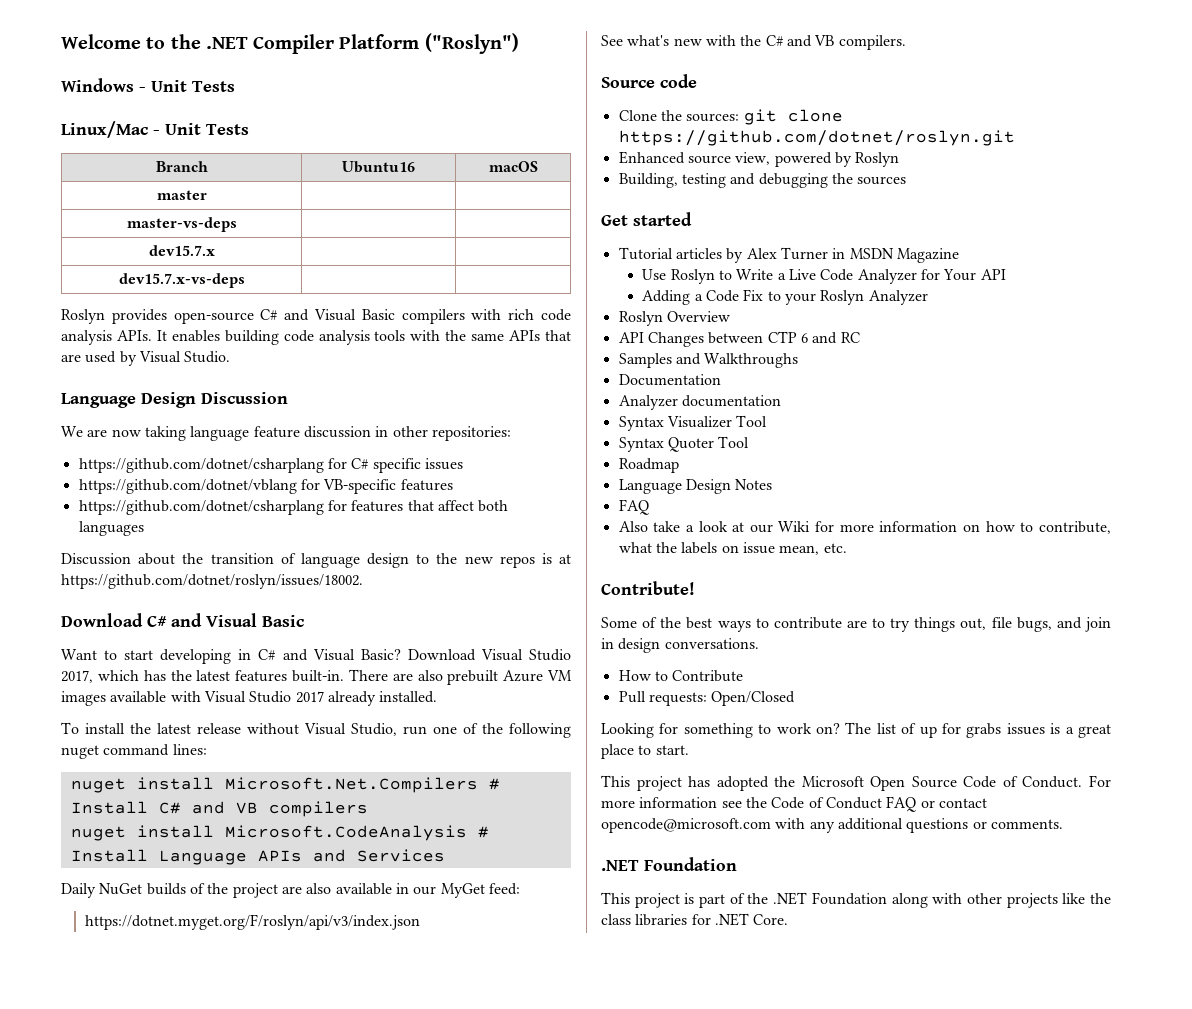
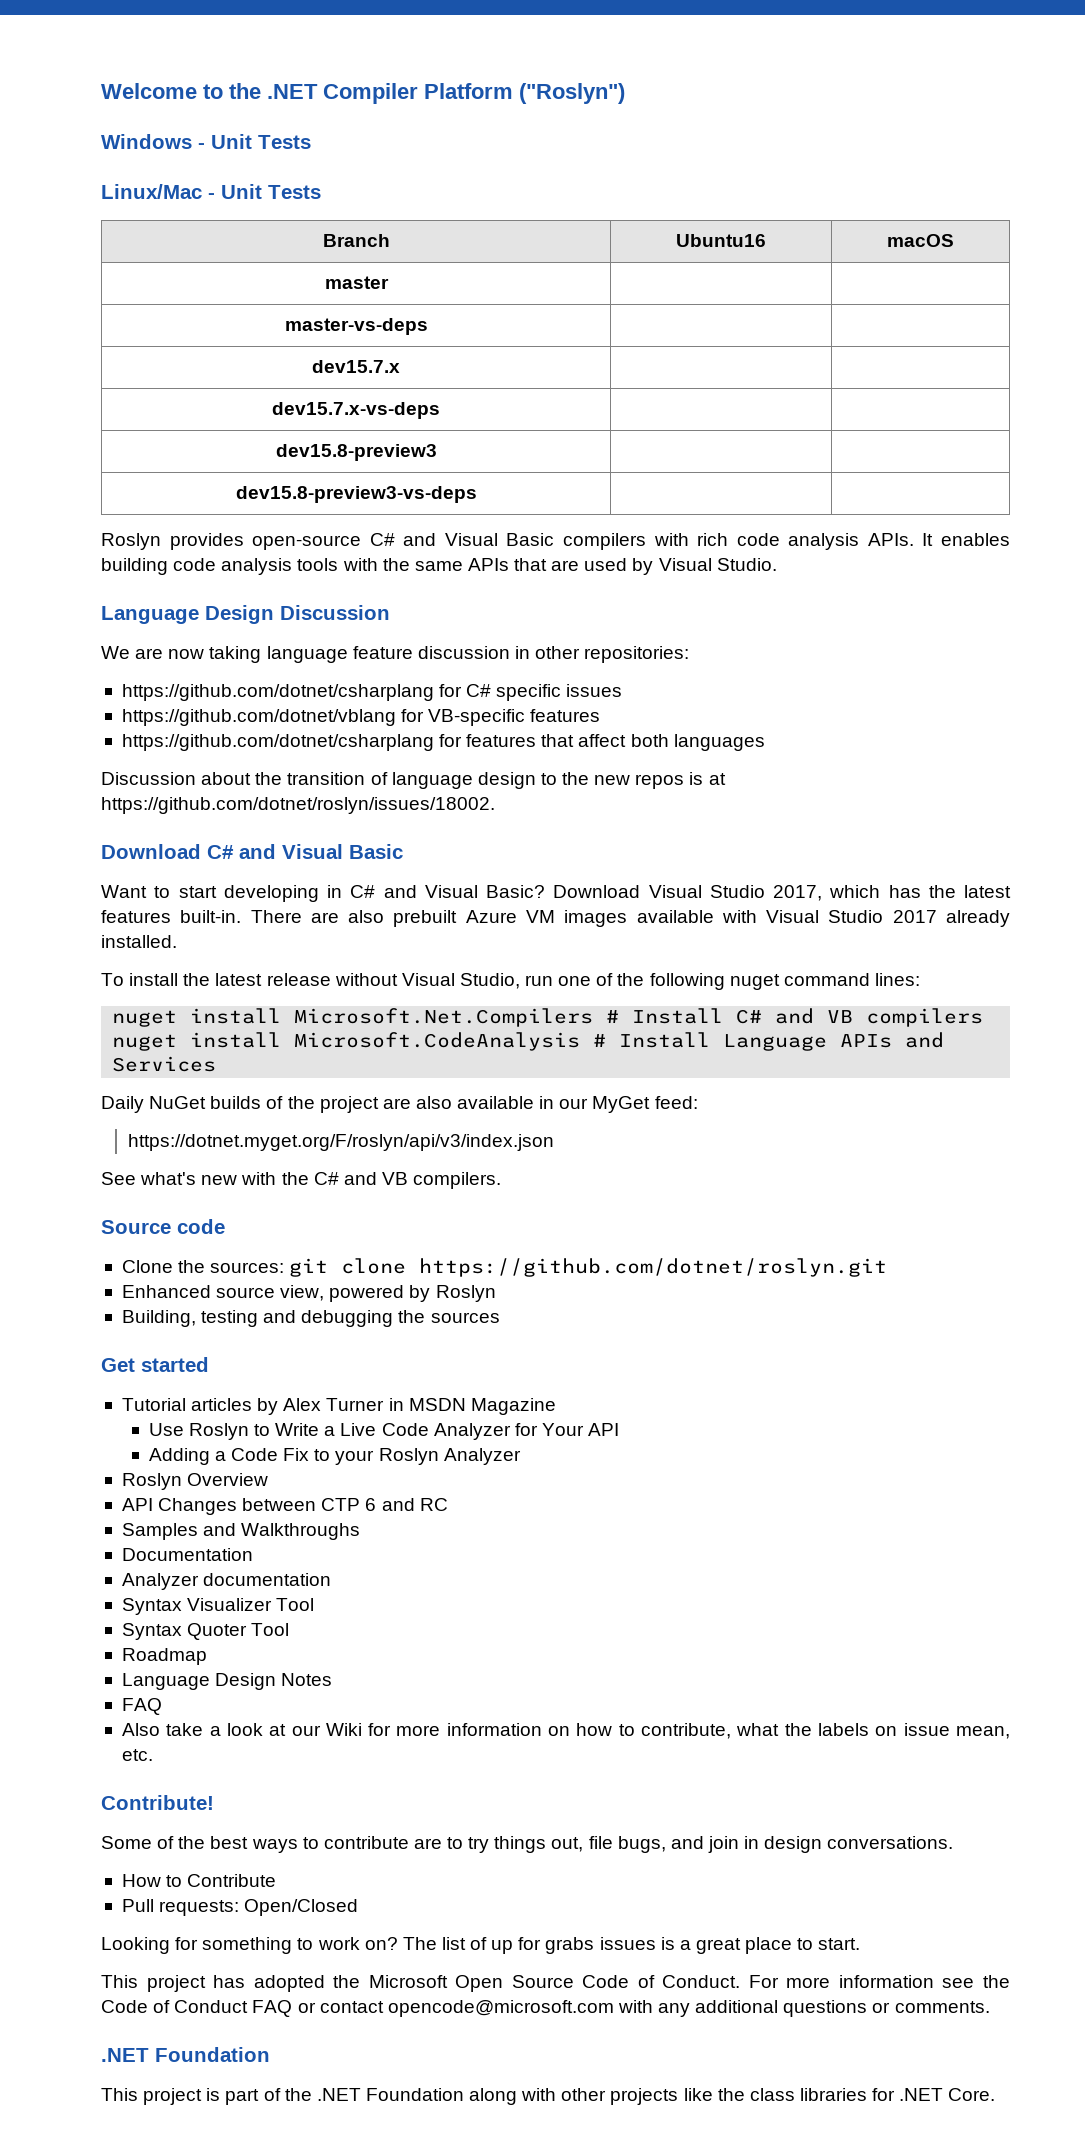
(245, 280) none -> [275,444,437,461] [235,486,477,503] // dev15.8-preview3 | | // dev15.8-preview3-vs-deps | |

